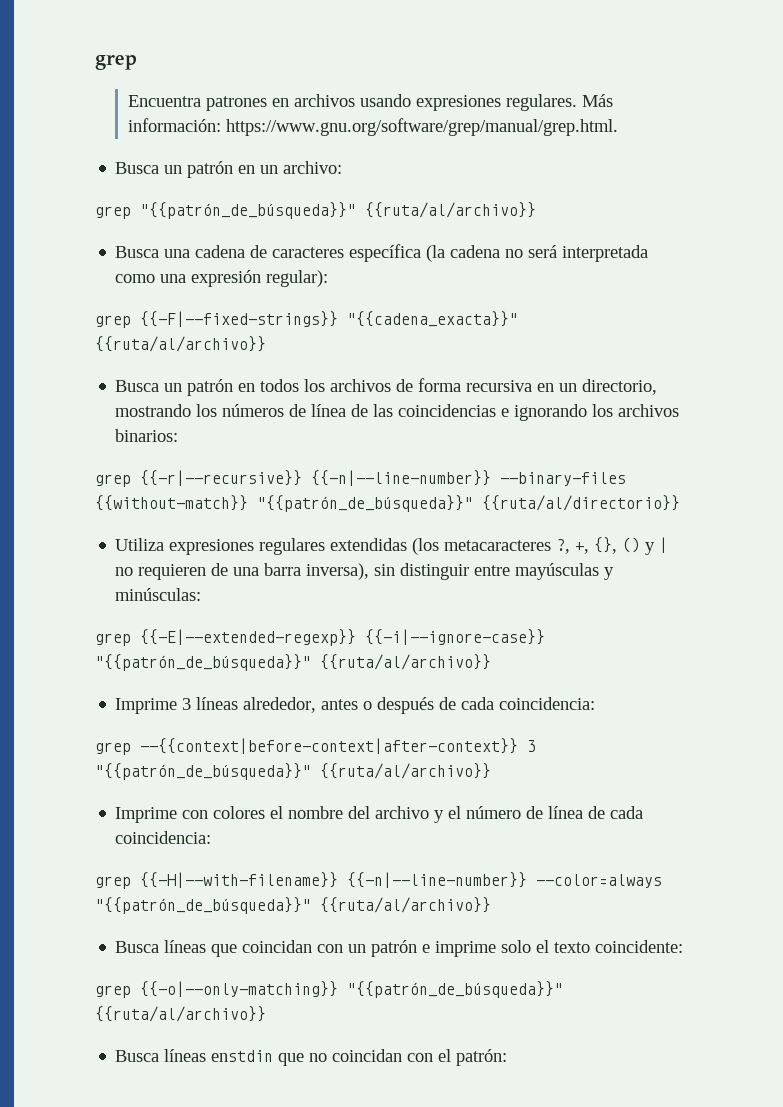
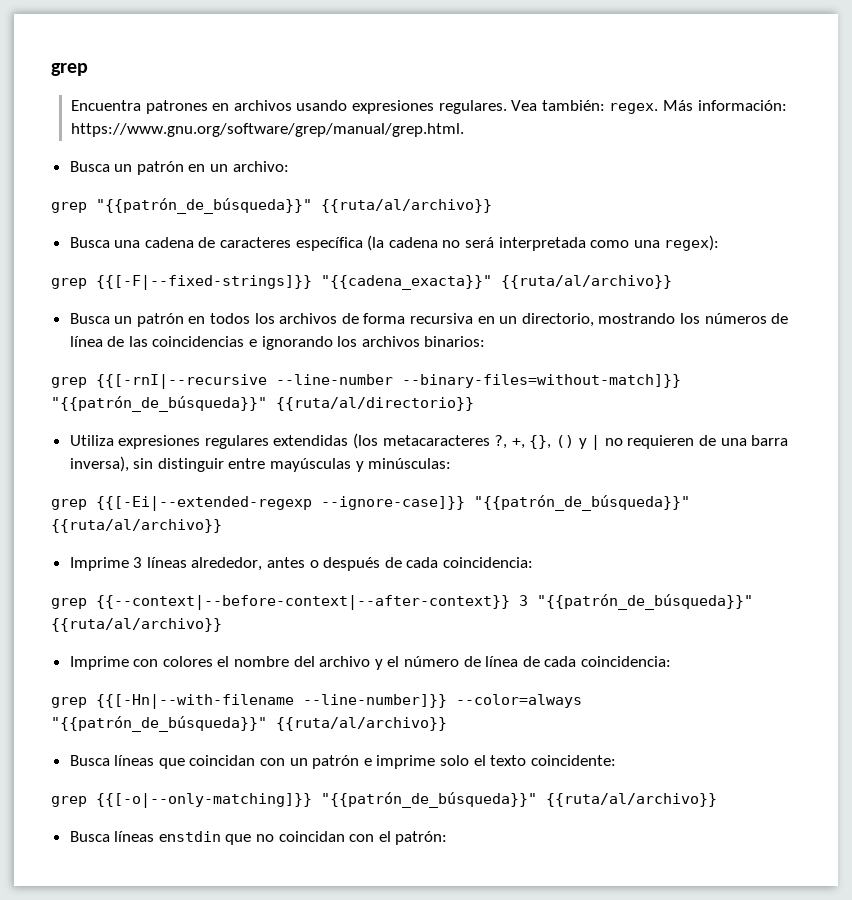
(578, 102) none -> [511,100,659,114] Vea también: regex.
[191,270,329,287] [95,311,338,328] expresión regular): // grep {{-F|--fixed-strings}} -> [664,235,720,251] [51,275,312,290] regex): // grep {{[-F|--fixed-strings]}}
[140,470,626,486] [95,495,248,511] {{-r|--recursive}} {{-n|--line-number}} --binary-files {{without-match}} -> [96,374,681,389] {{[-rnI|--recursive --line-number --binary-files=without-match]}}
[140,629,545,646] {{-E|--extended-regexp}} {{-i|--ignore-case}} -> [96,496,465,511] {{[-Ei|--extended-regexp --ignore-case]}}
[140,738,518,754] --{{context|before-context|after-context}} -> [96,595,510,610] {{--context|--before-context|--after-context}}
[140,872,527,888] {{-H|--with-filename}} {{-n|--line-number}} -> [96,694,447,709] {{[-Hn|--with-filename --line-number]}}
[140,981,338,997] {{-o|--only-matching}} -> [96,793,312,808] {{[-o|--only-matching]}}

